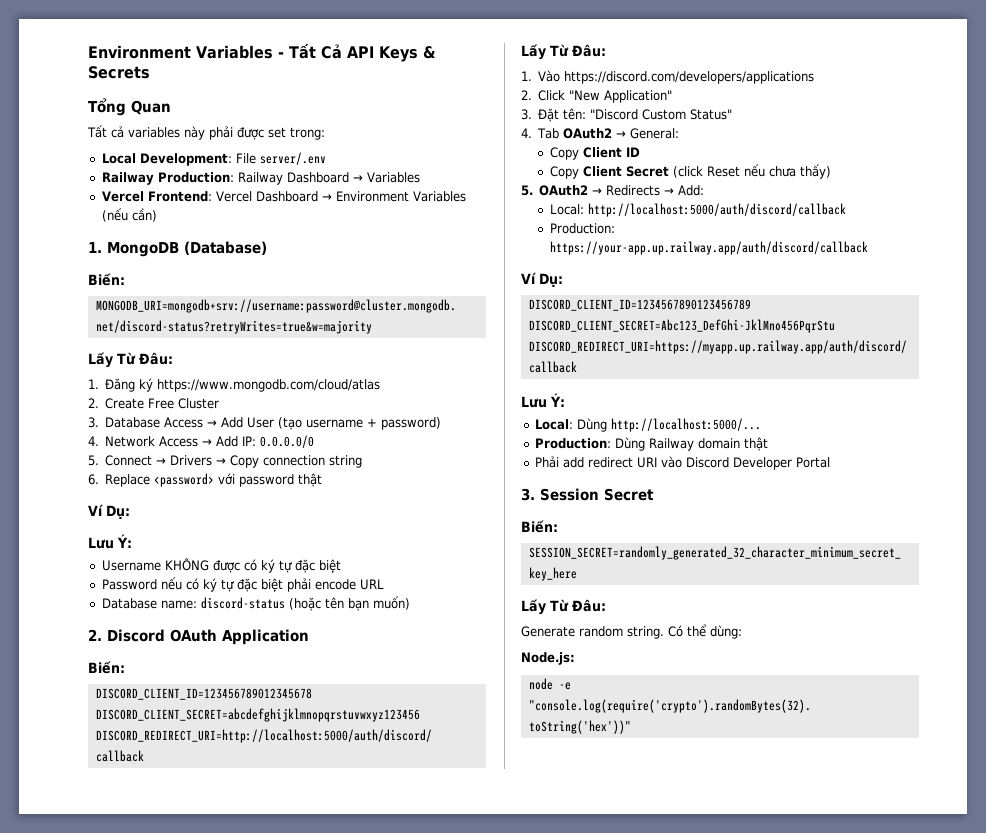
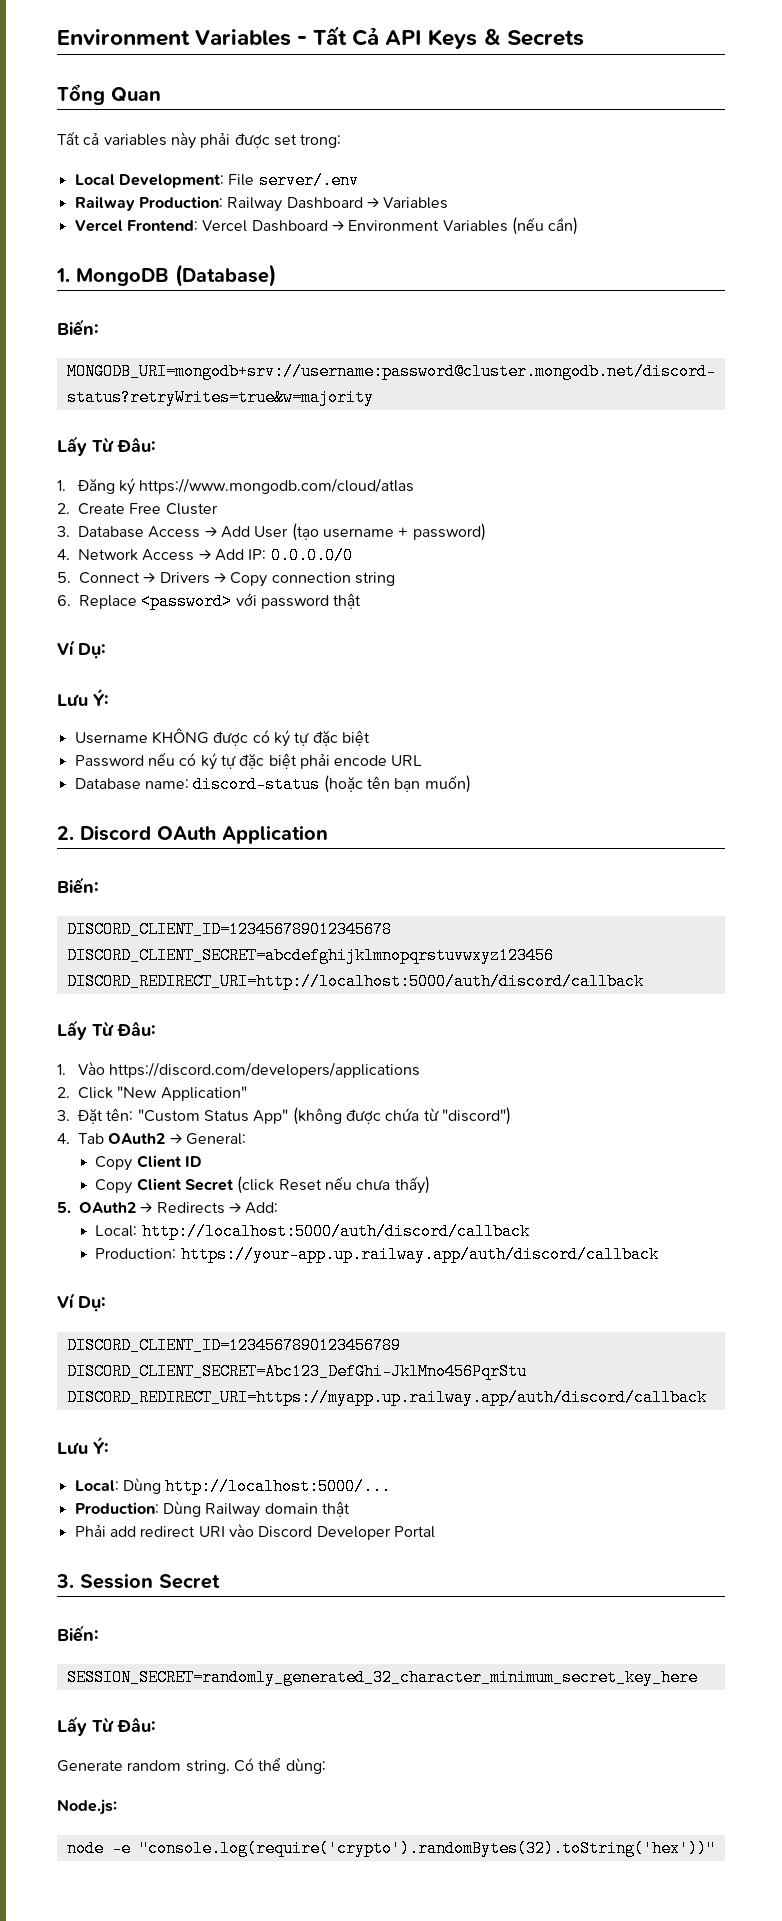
[590,109,733,120] "Discord Custom Status" -> [137,1107,511,1125] "Custom Status App" (không được chứa từ "discord")

